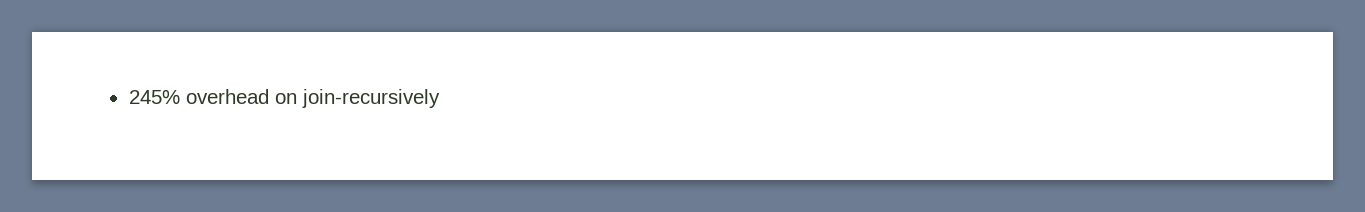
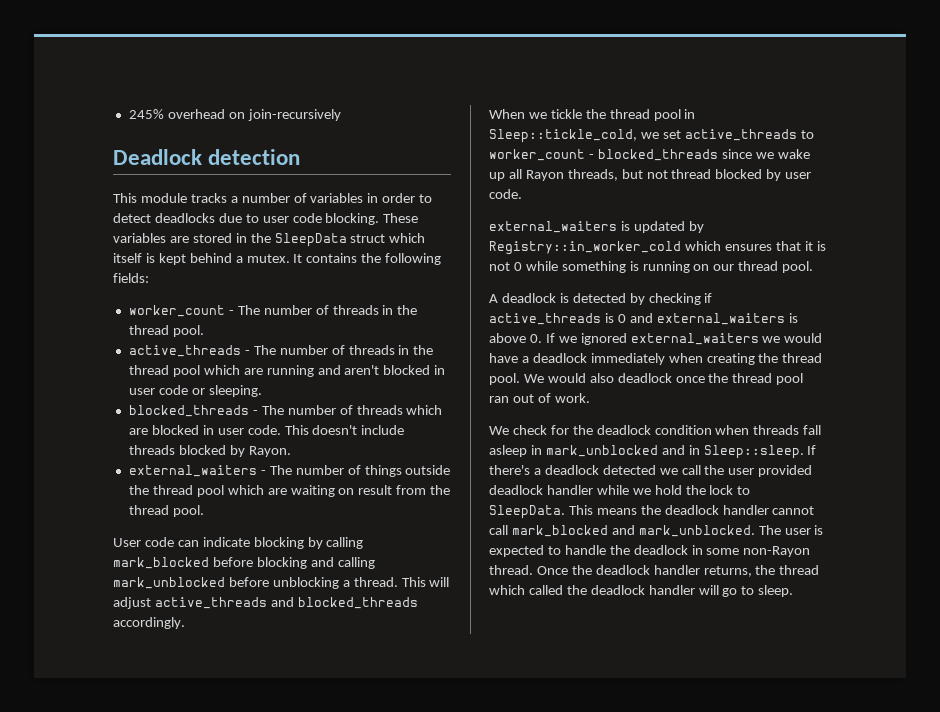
(440, 98) none -> [113,149,301,165] [113,193,433,203] [113,213,419,225] [113,233,426,247] [113,253,442,265] [113,273,149,283] [128,305,418,317] [128,325,204,337] [128,345,434,357] [128,365,446,377] [128,385,262,397] [128,405,443,417] [128,425,405,435] [128,445,291,457] [128,465,451,477] [128,485,451,497] [128,505,204,517] [113,537,364,549] [113,557,375,569] [113,577,450,589] [113,597,418,609] [113,617,185,629] [489,109,696,121] [489,129,814,143] [489,149,810,161] [489,169,812,181] [489,189,522,199] [489,221,704,233] [489,241,826,255] [489,261,814,273] [489,293,713,305] [489,313,798,325] [489,333,823,345] [489,353,823,365] [489,373,804,385] [489,393,590,403] [489,425,822,435] [489,445,817,459] [489,465,813,477] [489,485,751,495] [489,505,815,519] [489,525,824,537] [489,545,811,557] [489,565,820,577] [489,585,794,597] // Deadlock detection // This module tracks a number of variables in order to detect deadlocks due to user code blocking. These variables are stored in the SleepData struct which itself is kept behind a mutex. It contains the following fields: // worker_count - The number of threads in the thread pool. // active_threads - The number of threads in the thread pool which are running and aren't blocked in user code or sleeping. // blocked_threads - The number of threads which are blocked in user code. This doesn't include threads blocked by Rayon. // external_waiters - The number of things outside the thread pool which are waiting on result from the thread pool. // User code can indicate blocking by calling mark_blocked before blocking and calling mark_unblocked before unblocking a thread. This will adjust active_threads and blocked_threads accordingly. // When we tickle the thread pool in Sleep::tickle_cold, we set active_threads to worker_count - blocked_threads since we wake up all Rayon threads, but not thread blocked by user code. // external_waiters is updated by Registry::in_worker_cold which ensures that it is not 0 while something is running on our thread pool. // A deadlock is detected by checking if active_threads is 0 and external_waiters is above 0. If we ignored external_waiters we would have a deadlock immediately when creating the thread pool. We would also deadlock once the thread pool ran out of work. // We check for the deadlock condition when threads fall asleep in mark_unblocked and in Sleep::sleep. If there's a deadlock detected we call the user provided deadlock handler while we hold the lock to SleepData. This means the deadlock handler cannot call mark_blocked and mark_unblocked. The user is expected to handle the deadlock in some non-Rayon thread. Once the deadlock handler returns, the thread which called the deadlock handler will go to sleep.

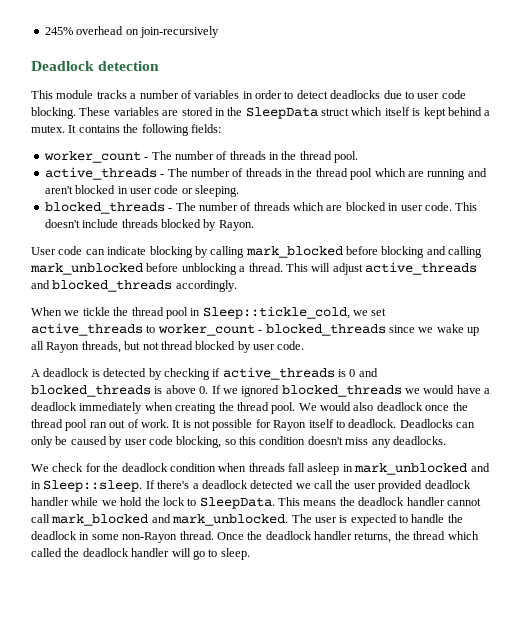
[128,465,451,477] [128,485,451,497] [128,505,204,517] // external_waiters - The number of things outside the thread pool which are waiting on result from the thread pool. -> (254, 225) none
[489,221,704,233] [489,241,826,255] [489,261,814,273] // external_waiters is updated by Registry::in_worker_cold which ensures that it is not 0 while something is running on our thread pool. -> (305, 345) none
[656,313,785,325] external_waiters -> [31,385,151,397] blocked_threads
[630,333,759,345] external_waiters -> [281,385,402,397] blocked_threads
(590, 398) none -> [172,419,475,431] [31,436,446,448] It is not possible for Rayon itself to deadlock. Deadlocks can only be caused by user code blocking, so this condition doesn't miss any deadlocks.

